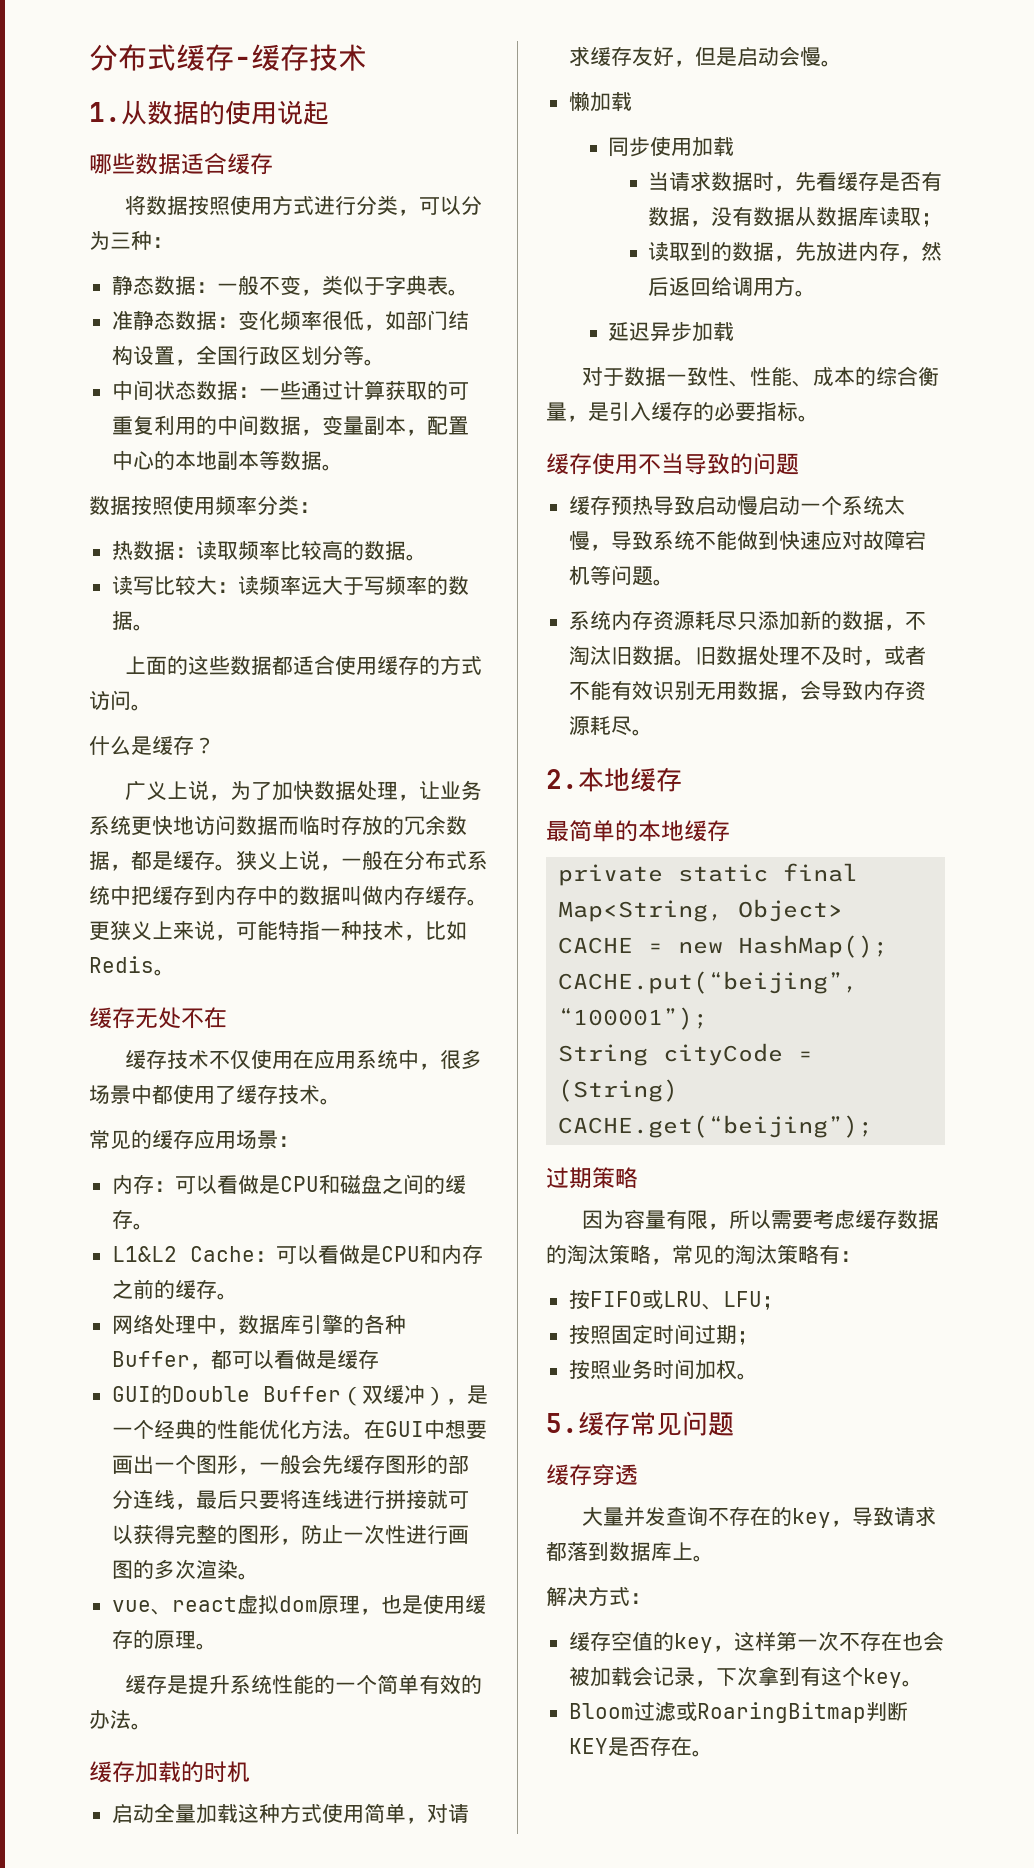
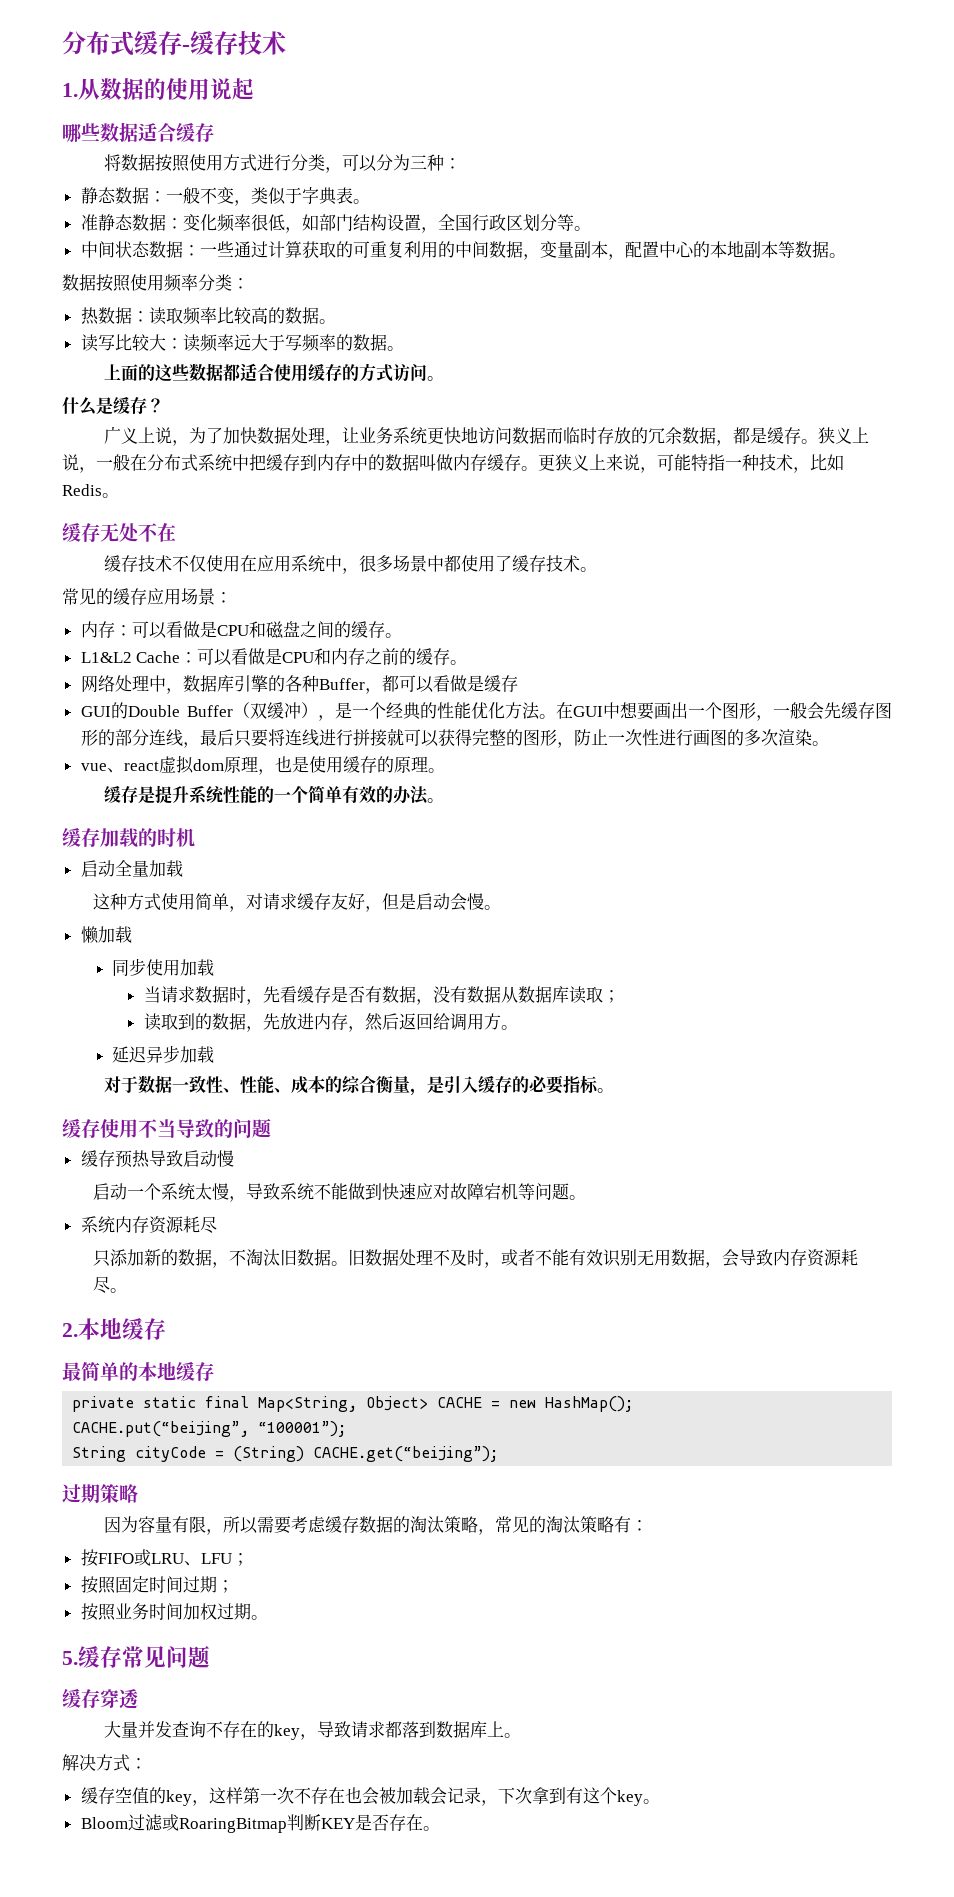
(238, 1814) none -> (183, 868) //
(758, 505) none -> (234, 1158) //
(737, 621) none -> (217, 1225) //
(737, 1370) none -> [216,1603,251,1620] 过期

